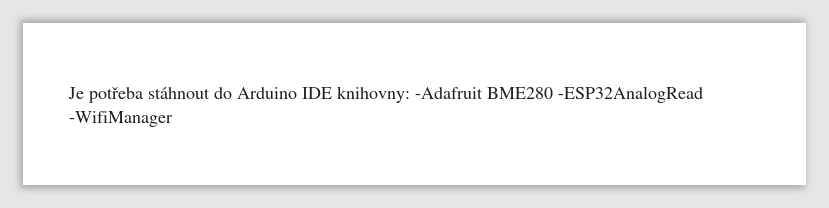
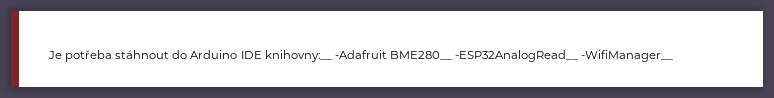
[337,86,703,103] [69,111,173,127] knihovny: -Adafruit BME280 -ESP32AnalogRead -WifiManager -> [264,50,674,62] knihovny:__ -Adafruit BME280__ -ESP32AnalogRead__ -WifiManager__

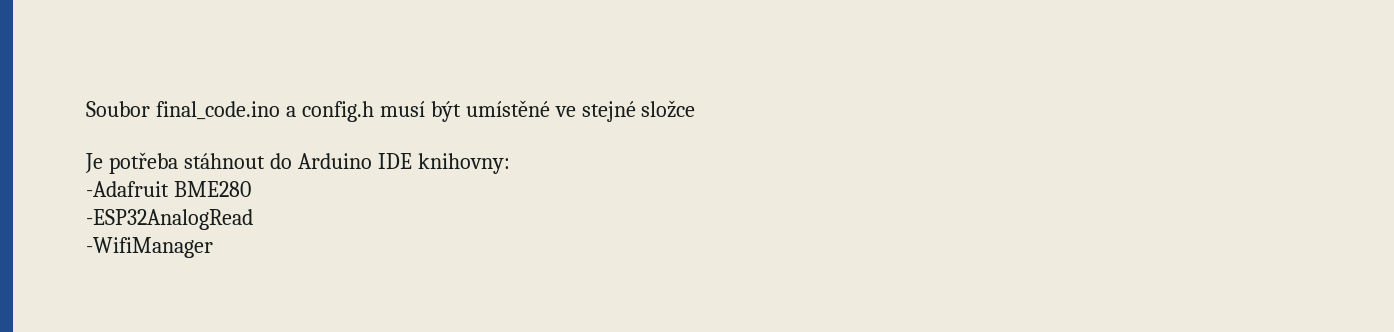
(48, 55) none -> [86,100,696,122] Soubor final_code.ino a config.h musí být umístěné ve stejné složce //
[264,50,674,62] knihovny:__ -Adafruit BME280__ -ESP32AnalogRead__ -WifiManager__ -> [417,153,510,174] [86,181,251,197] [86,209,253,230] [86,237,213,258] knihovny: // -Adafruit BME280 // -ESP32AnalogRead // -WifiManager

